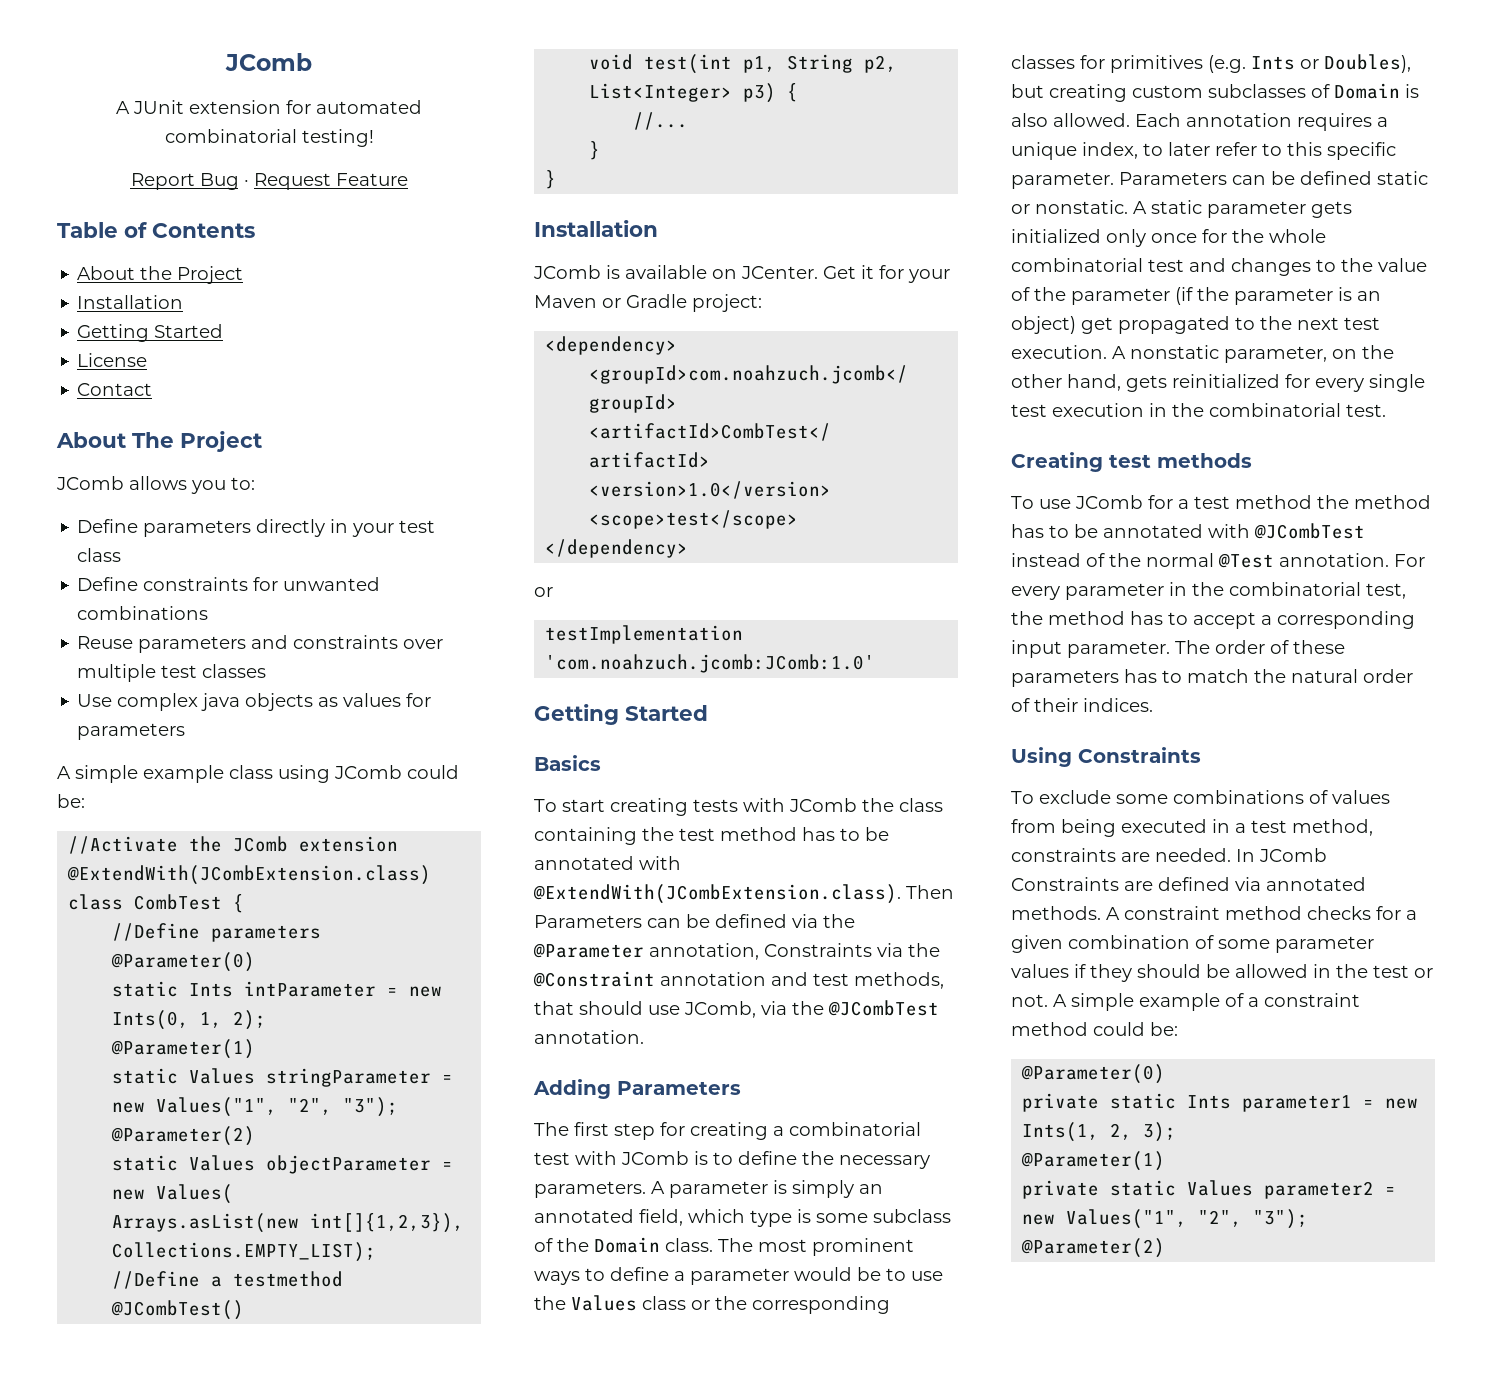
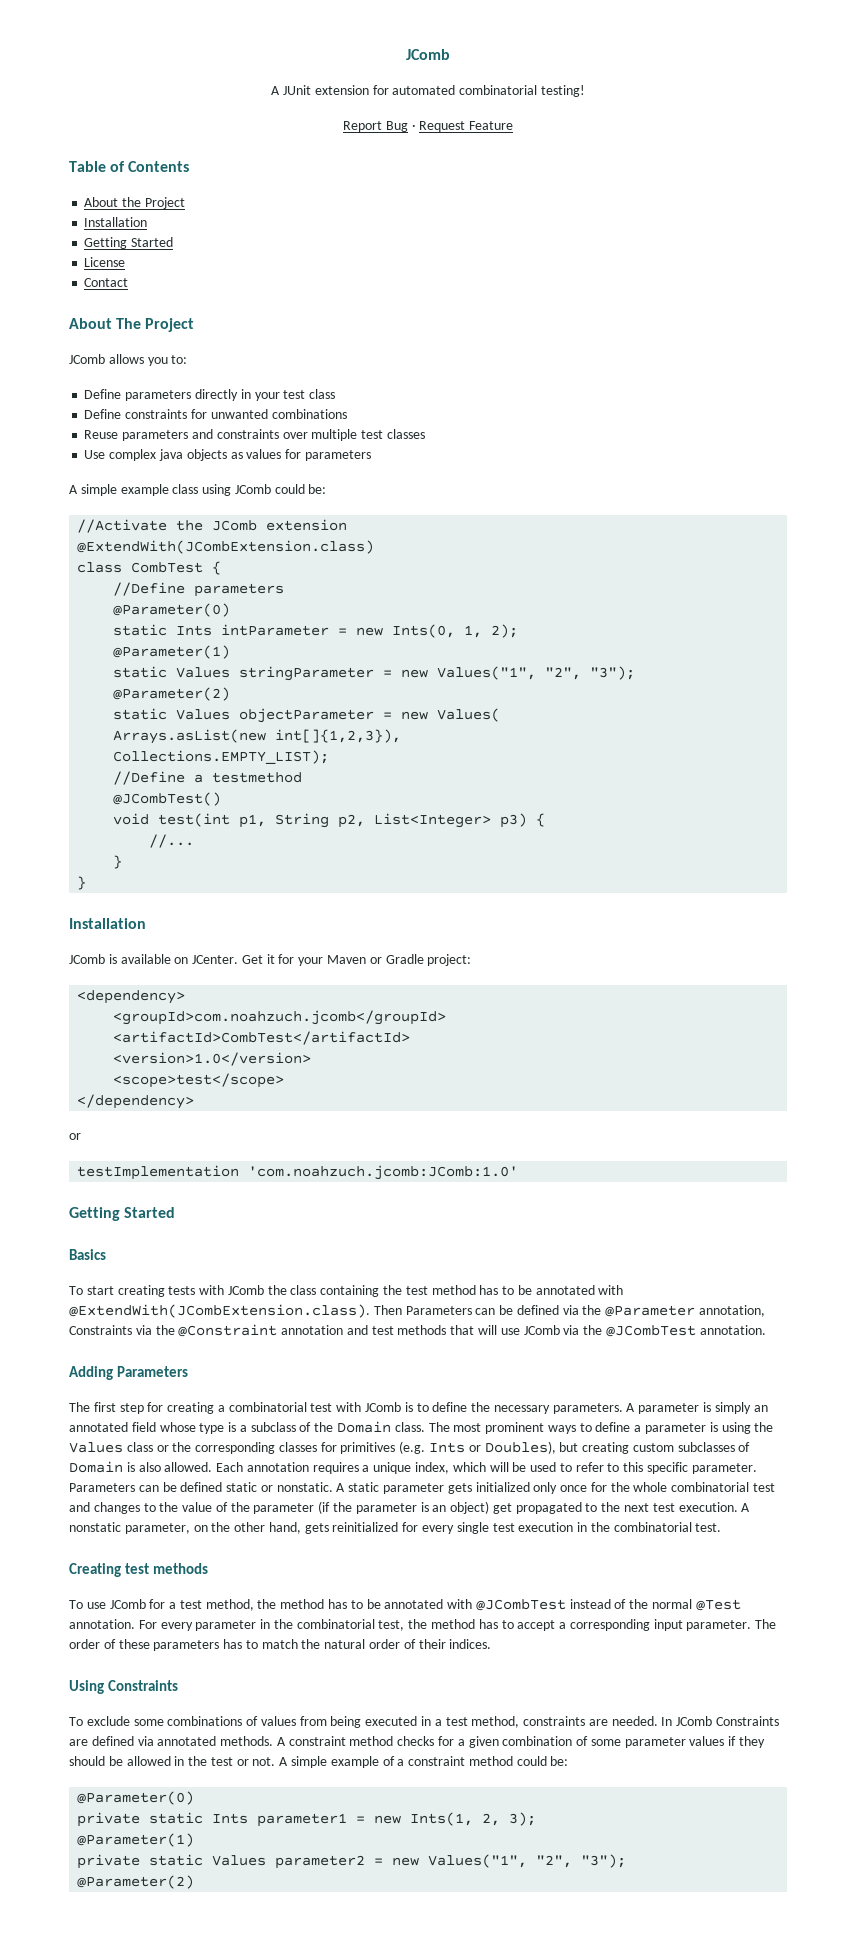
[854,972,944,989] [534,1001,756,1018] methods, that should use JComb, -> [397,1325,560,1335] methods that will use JComb
[639,1209,745,1226] field, which -> [131,1422,196,1432] field whose
[816,1213,868,1223] some -> [239,1425,247,1432] a
[794,1267,943,1281] would be to use -> [709,1422,751,1434] is using
[1143,142,1210,156] to later -> [452,1462,572,1472] which will be used to
[1235,495,1312,509] method -> [205,1599,254,1611] method,

